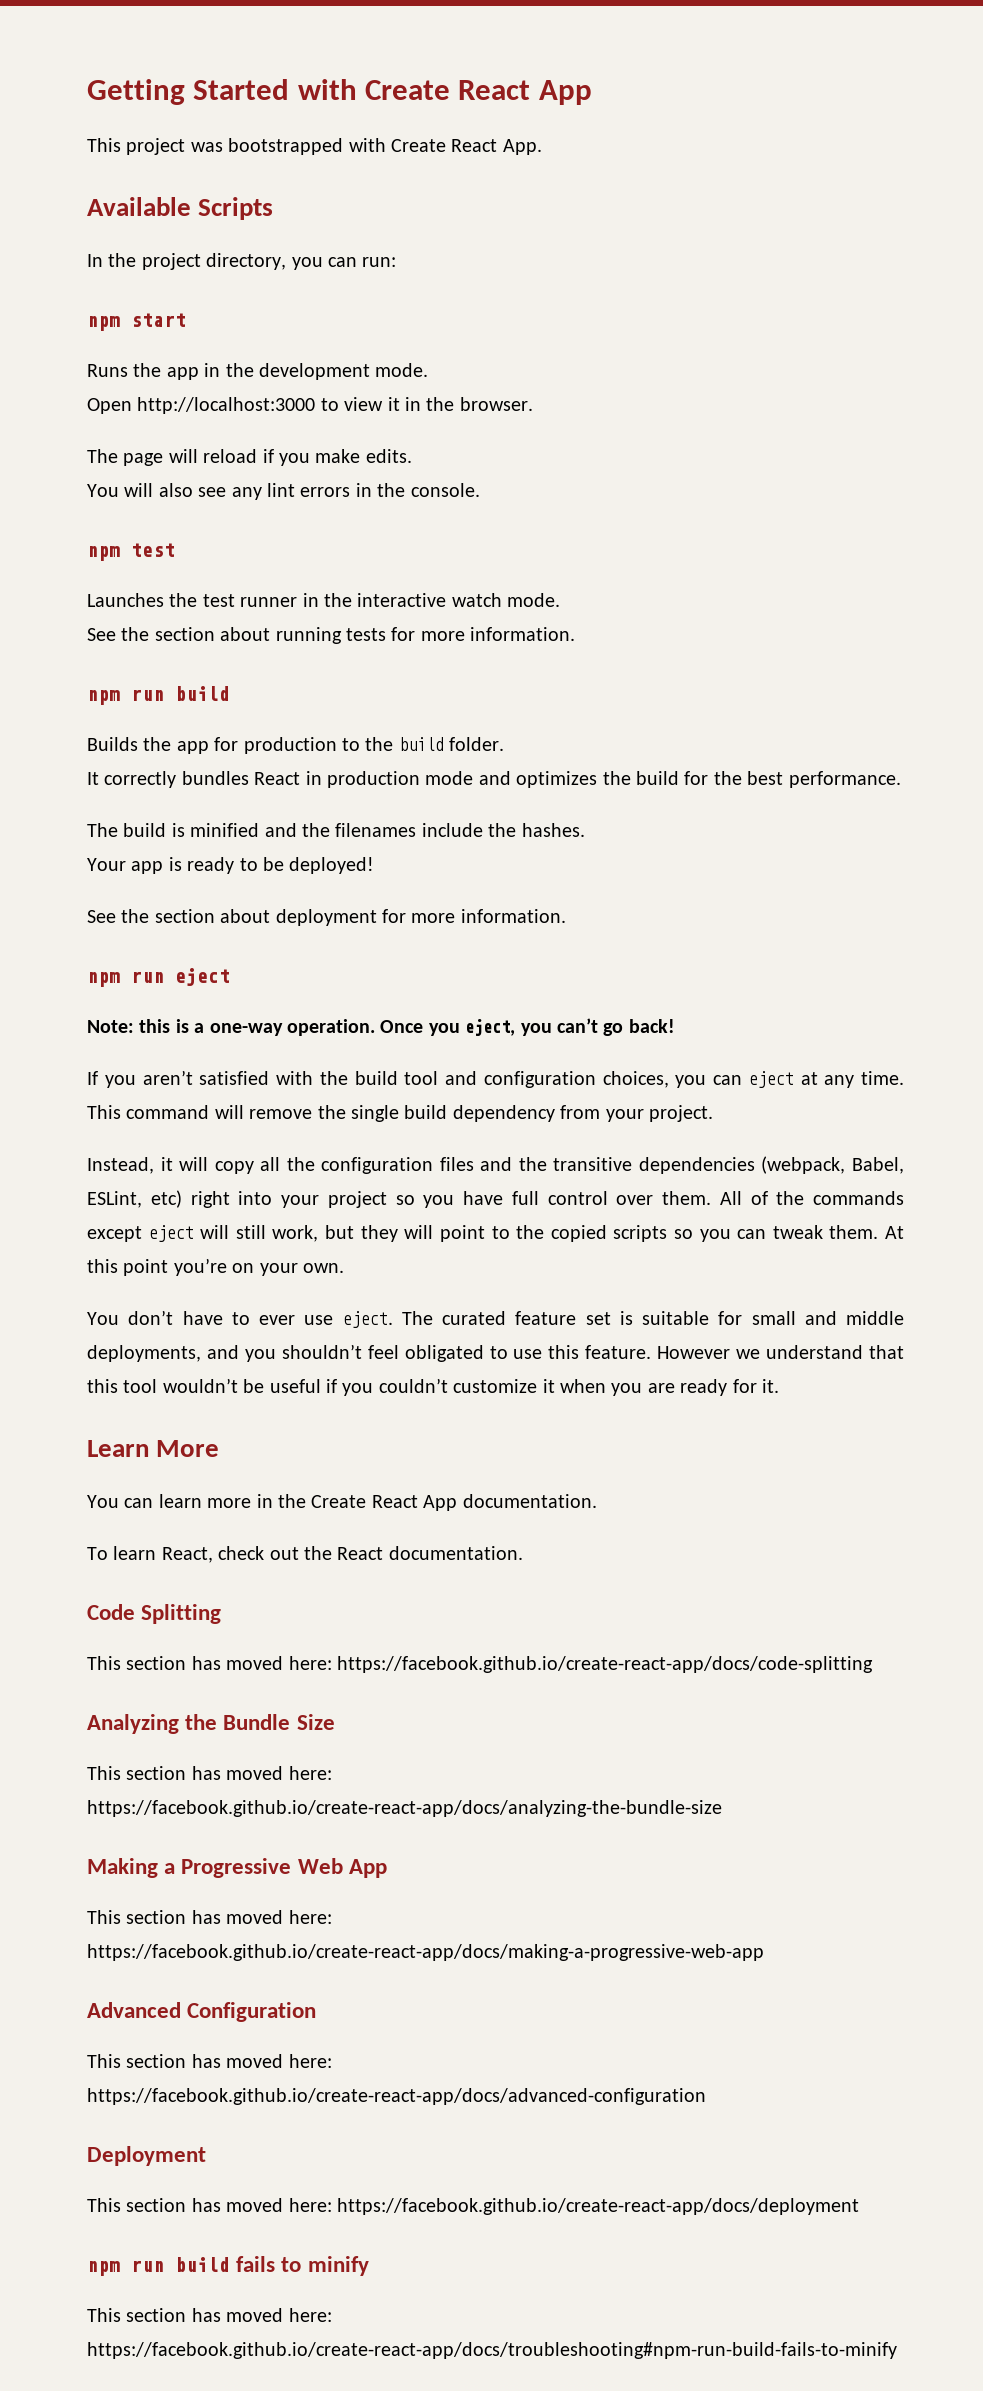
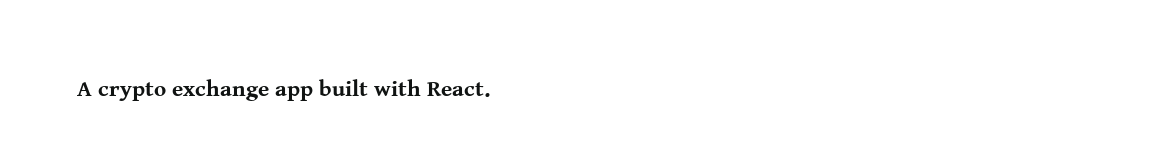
[87,79,592,105] [87,138,542,155] [87,197,274,220] [87,253,397,270] [87,313,186,331] [87,363,429,380] [87,397,533,414] [87,449,412,466] [87,483,480,500] [87,543,175,561] [87,593,561,607] [87,627,576,644] [87,686,230,705] [87,737,505,754] [87,771,901,788] [87,823,585,837] [87,857,375,874] [87,909,566,926] [87,968,230,987] [87,1018,675,1036] [87,1070,904,1088] [87,1105,713,1122] [87,1156,905,1174] [87,1190,904,1208] [87,1225,904,1242] [87,1258,344,1276] [87,1310,904,1328] [87,1344,904,1362] [87,1378,779,1396] [87,1440,220,1457] [87,1494,597,1511] [87,1546,523,1563] [87,1604,222,1624] [87,1656,873,1673] [87,1714,335,1734] [87,1766,332,1780] [87,1800,722,1817] [87,1858,387,1878] [87,1910,332,1924] [87,1944,764,1961] [87,2002,317,2022] [87,2054,332,2068] [87,2088,706,2105] [87,2146,206,2166] [87,2198,859,2215] [87,2256,369,2276] [87,2308,332,2322] [87,2342,897,2359] Getting Started with Create React App // This project was bootstrapped with Create React App. // Available Scripts // In the project directory, you can run: // npm start // Runs the app in the development mode. // Open http://localhost:3000 to view it in the browser. // The page will reload if you make edits. // You will also see any lint errors in the console. // npm test // Launches the test runner in the interactive watch mode. // See the section about running tests for more information. // npm run build // Builds the app for production to the build folder. // It correctly bundles React in production mode and optimizes the build for the best performance. // The build is minified and the filenames include the hashes. // Your app is ready to be deployed! // See the section about deployment for more information. // npm run eject // Note: this is a one-way operation. Once you eject, you can’t go back! // If you aren’t satisfied with the build tool and configuration choices, you can eject at any time. This command will remove the single build dependency from your project. // Instead, it will copy all the configuration files and the transitive dependencies (webpack, Babel, ESLint, etc) right into your project so you have full control over them. All of the commands except eject will still work, but they will point to the copied scripts so you can tweak them. At this point you’re on your own. // You don’t have to ever use eject. The curated feature set is suitable for small and middle deployments, and you shouldn’t feel obligated to use this feature. However we understand that this tool wouldn’t be useful if you couldn’t customize it when you are ready for it. // Learn More // You can learn more in the Create React App documentation. // To learn React, check out the React documentation. // Code Splitting // This section has moved here: https://facebook.github.io/create-react-app/docs/code-splitting // Analyzing the Bundle Size // This section has moved here: https://facebook.github.io/create-react-app/docs/analyzing-the-bundle-size // Making a Progressive Web App // This section has moved here: https://facebook.github.io/create-react-app/docs/making-a-progressive-web-app // Advanced Configuration // This section has moved here: https://facebook.github.io/create-react-app/docs/advanced-configuration // Deployment // This section has moved here: https://facebook.github.io/create-react-app/docs/deployment // npm run build fails to minify // This section has moved here: https://facebook.github.io/create-react-app/docs/troubleshooting#npm-run-build-fails-to-minify -> [77,79,492,101] A crypto exchange app built with React.

